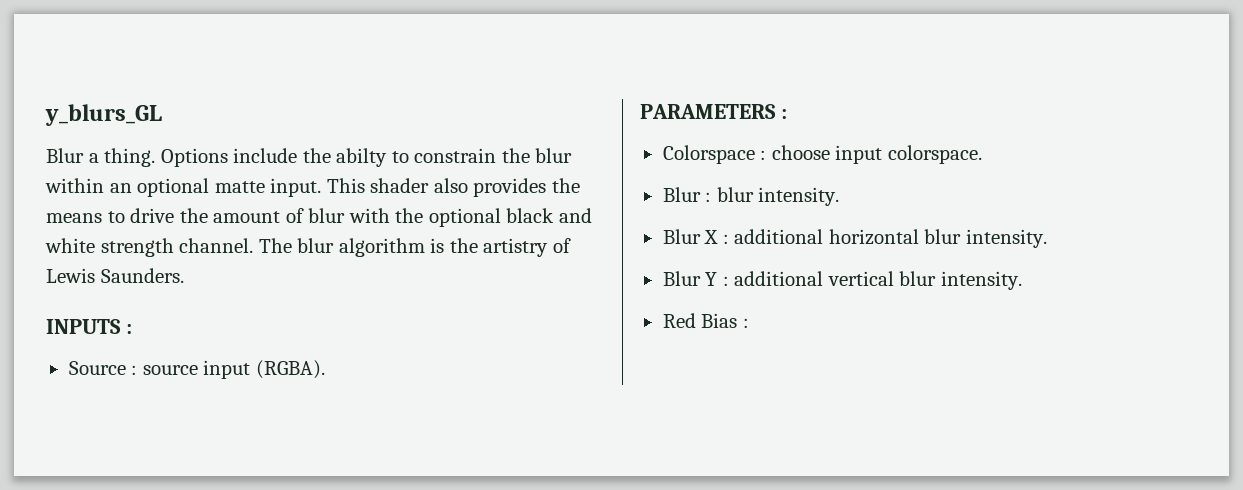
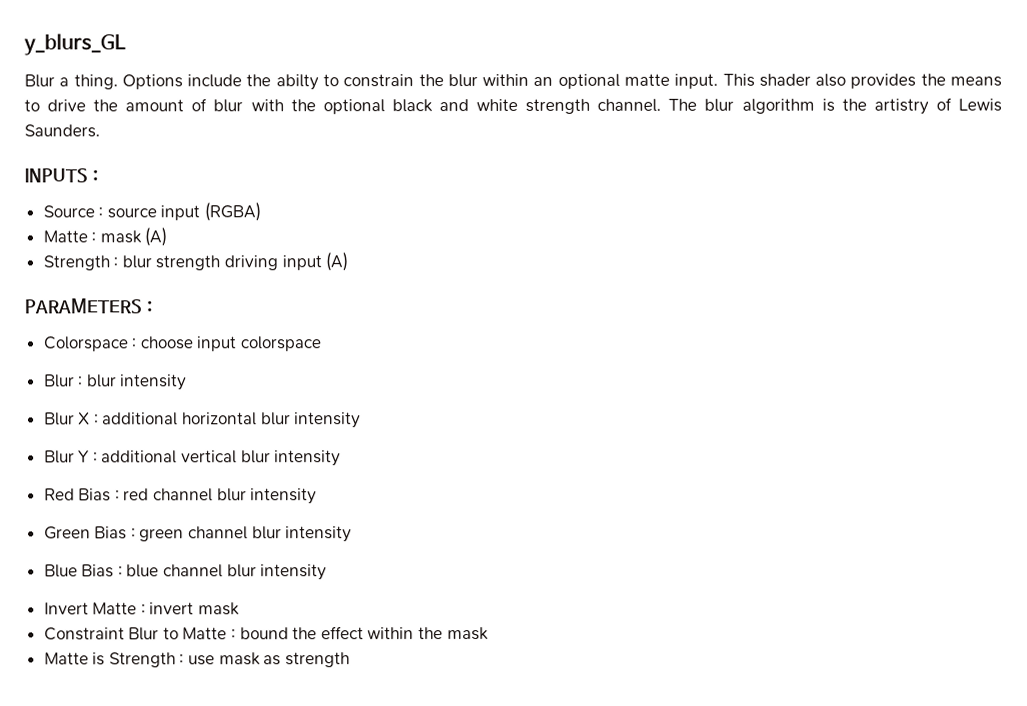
[255,360,325,379] (RGBA). -> [204,202,262,222] [42,227,168,247] [42,252,349,272] (RGBA) // Matte : mask (A) // Strength : blur strength driving input (A)
[887,145,982,164] colorspace. -> [240,336,322,352] colorspace
[758,187,840,206] intensity. -> [120,374,188,391] intensity
[965,229,1047,248] intensity. -> [294,412,362,429] intensity
[940,271,1022,290] intensity. -> [274,450,342,467] intensity
(749, 323) none -> [123,488,318,505] [43,526,353,543] [43,564,328,581] [43,602,241,616] [43,626,489,641] [43,652,350,668] red channel blur intensity // Green Bias : green channel blur intensity // Blue Bias : blue channel blur intensity // Invert Matte : invert mask // Constraint Blur to Matte : bound the effect within the mask // Matte is Strength : use mask as strength

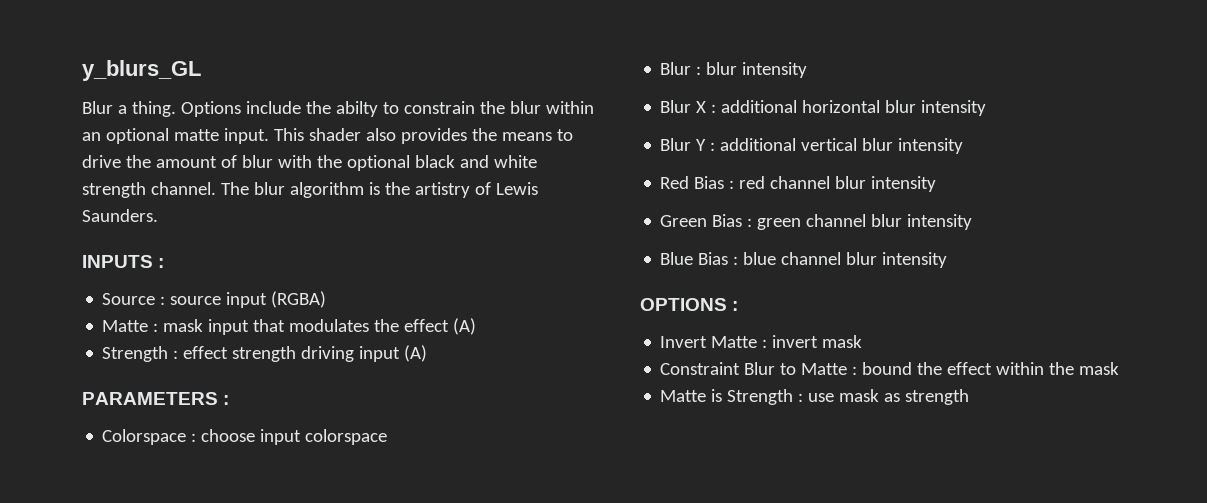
(142, 237) none -> [208,319,450,335] input that modulates the effect
[121,255,152,269] blur -> [183,346,229,359] effect
(328, 572) none -> [640,298,739,311] // OPTIONS :

